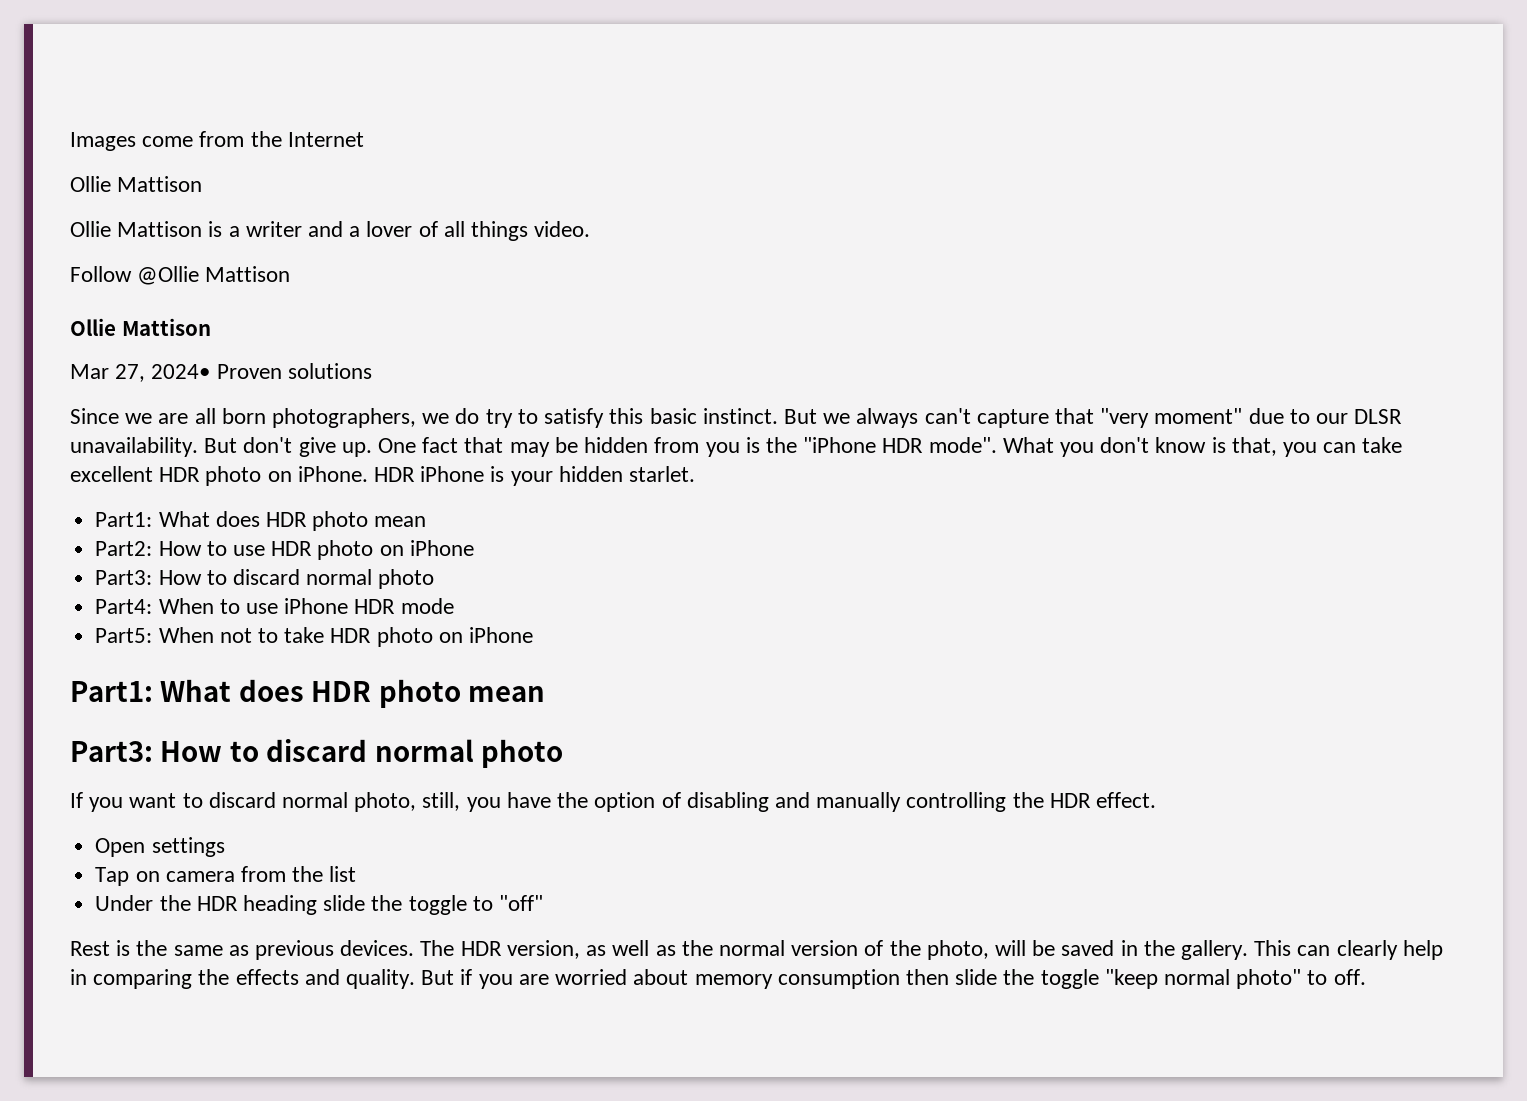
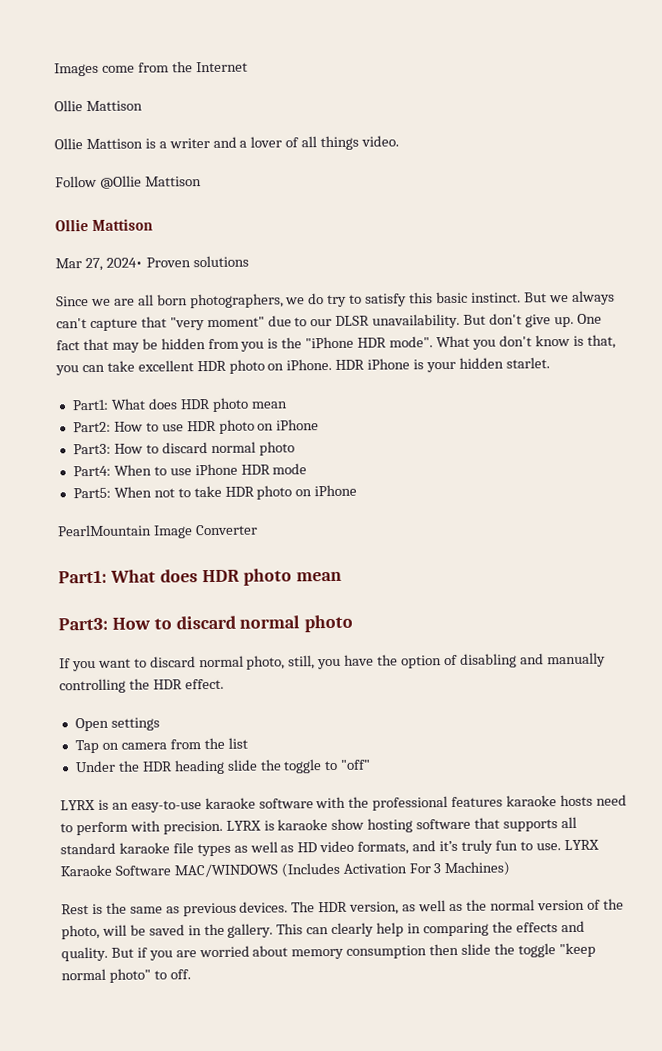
(533, 635) none -> [57,524,258,539] // PearlMountain Image Converter
(543, 903) none -> [60,794,627,813] [60,816,577,836] [60,839,599,857] [60,861,511,878] // LYRX is an easy-to-use karaoke software with the professional features karaoke hosts need to perform with precision. LYRX is karaoke show hosting software that supports all standard karaoke file types as well as HD video formats, and it’s truly fun to use. LYRX Karaoke Software MAC/WINDOWS (Includes Activation For 3 Machines)

